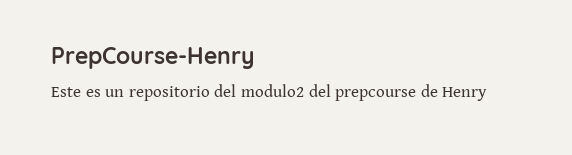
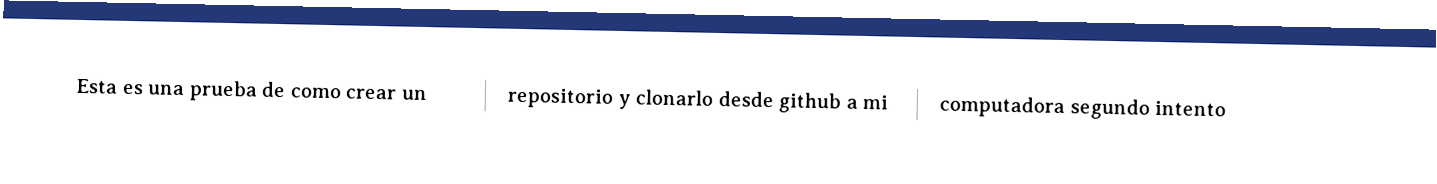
[51,47,255,69] [51,84,488,101] PrepCourse-Henry // Este es un repositorio del modulo2 del prepcourse de Henry -> [75,78,1227,120] Esta es una prueba de como crear un repositorio y clonarlo desde github a mi computadora segundo intento

